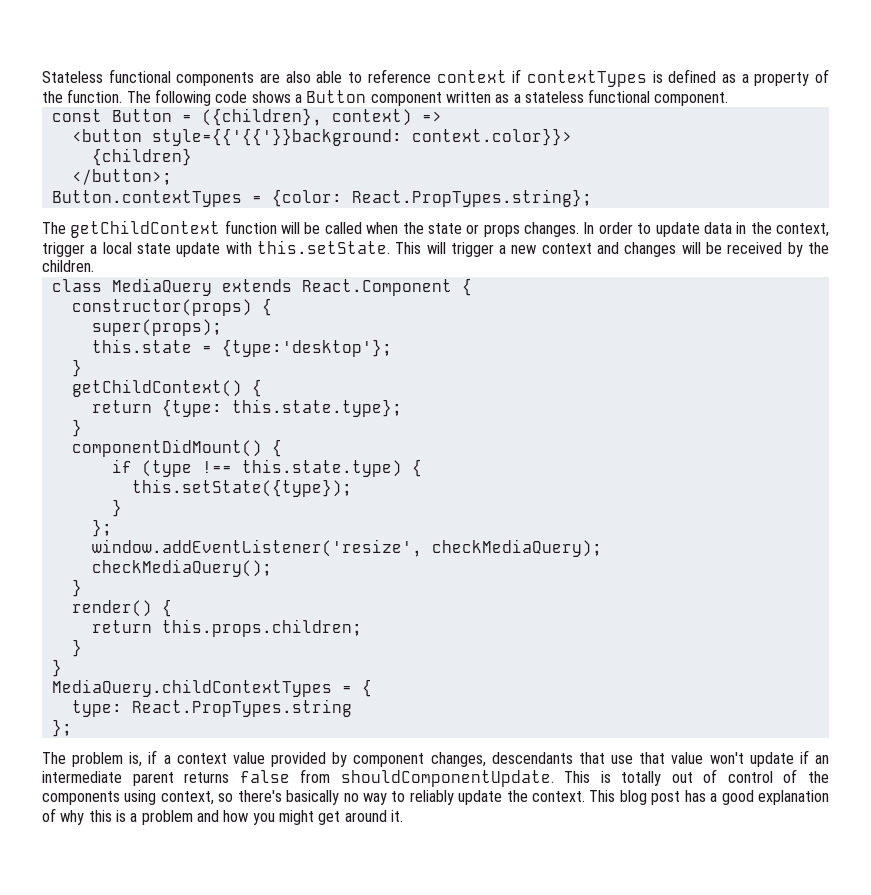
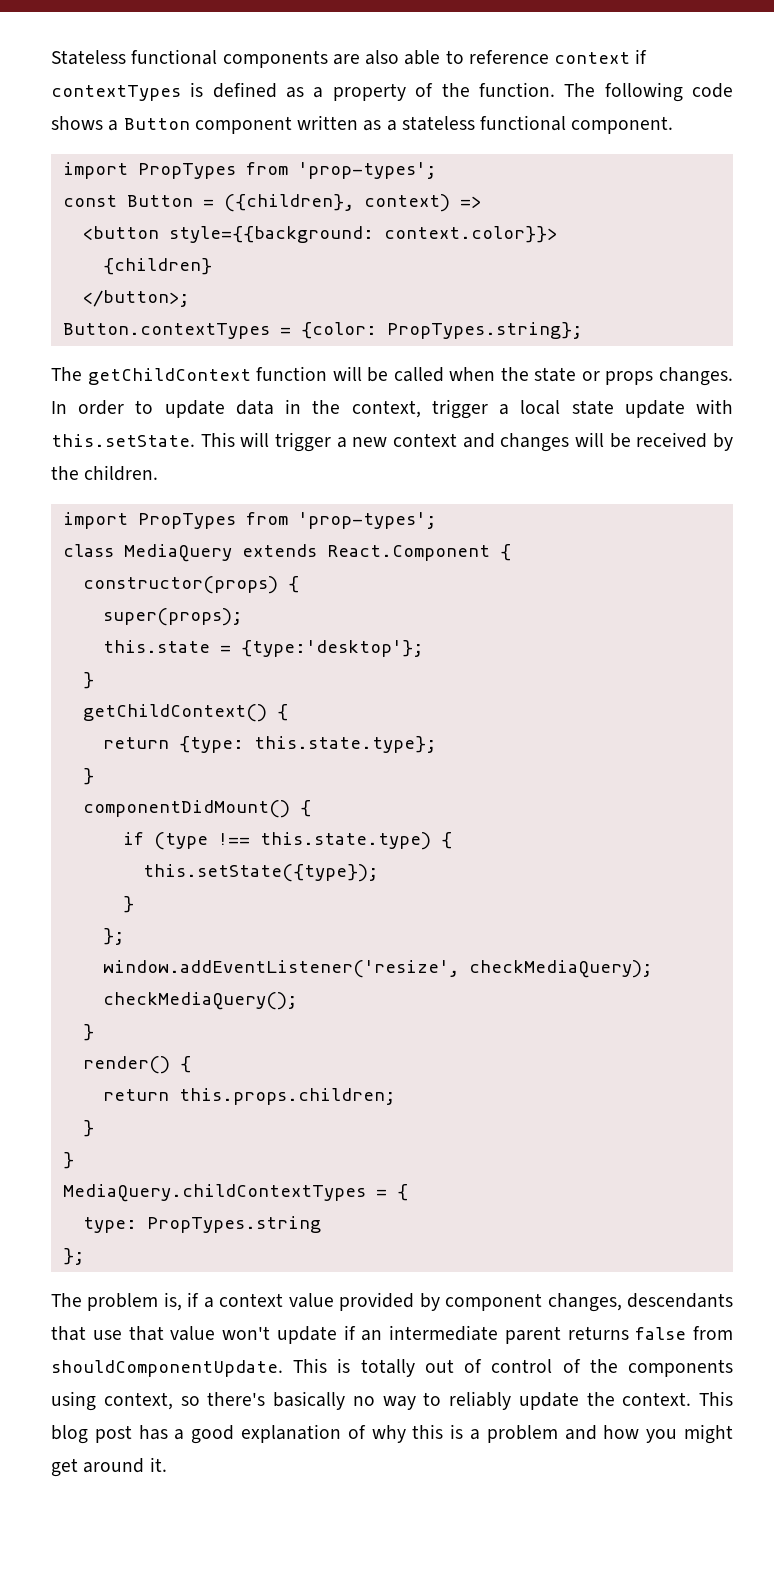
(729, 99) none -> [62,162,436,179] // import PropTypes from 'prop-types';
[151,128,402,146] style={{'{{'}}background: -> [168,226,374,243] style={{background:
[351,189,592,207] React.PropTypes.string}; -> [386,322,582,339] PropTypes.string};
(94, 266) none -> [62,512,436,529] // import PropTypes from 'prop-types';
[131,699,352,717] React.PropTypes.string -> [146,1216,321,1233] PropTypes.string

